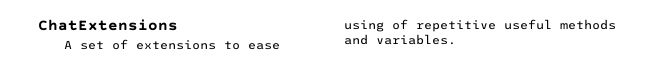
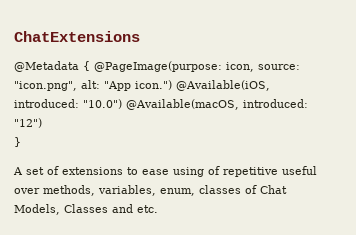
(178, 25) none -> [14,61,300,72] [14,80,270,91] [14,99,308,110] [14,118,42,128] [14,137,21,147] // @Metadata { @PageImage(purpose: icon, source: "icon.png", alt: "App icon.") @Available(iOS, introduced: "10.0") @Available(macOS, introduced: "12") // }
[560,19,616,30] [344,34,456,45] methods and variables. -> [14,185,287,196] [14,204,158,215] over methods, variables, enum, classes of Chat Models, Classes and etc.

